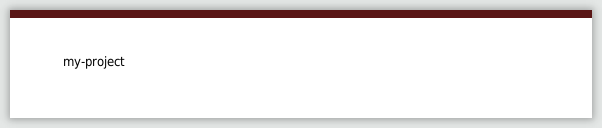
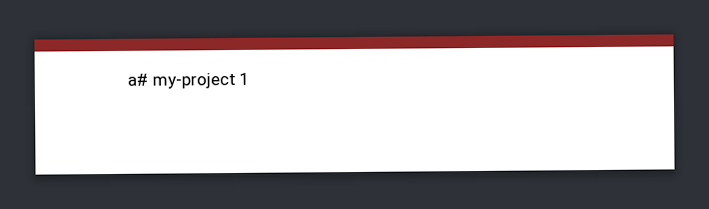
[63,56,125,69] my-project -> [127,72,251,89] a# my-project 1

